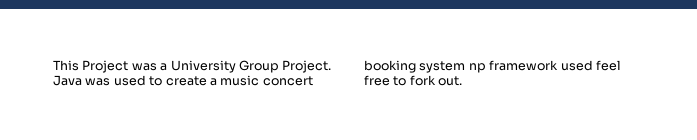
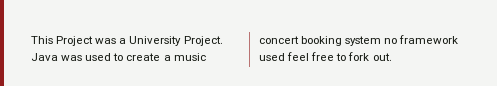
[238,60,279,73] Group -> (182, 41) none
[468,63,486,73] np -> [384,38,398,44] no

